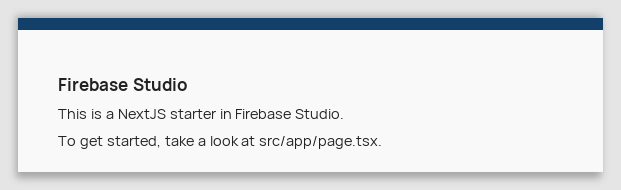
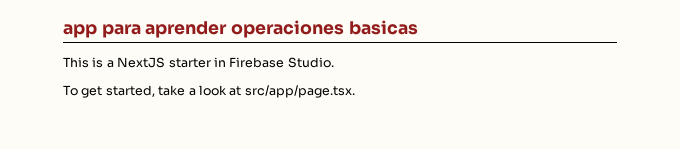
[58,78,188,91] Firebase Studio -> [63,20,418,38] app para aprender operaciones basicas

